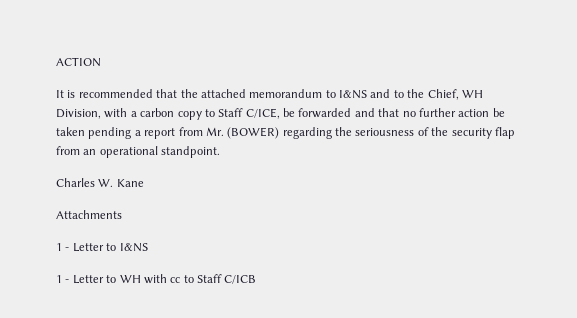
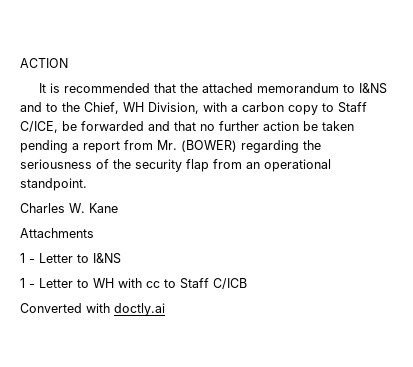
(257, 279) none -> [20,303,165,316] // Converted with doctly.ai

